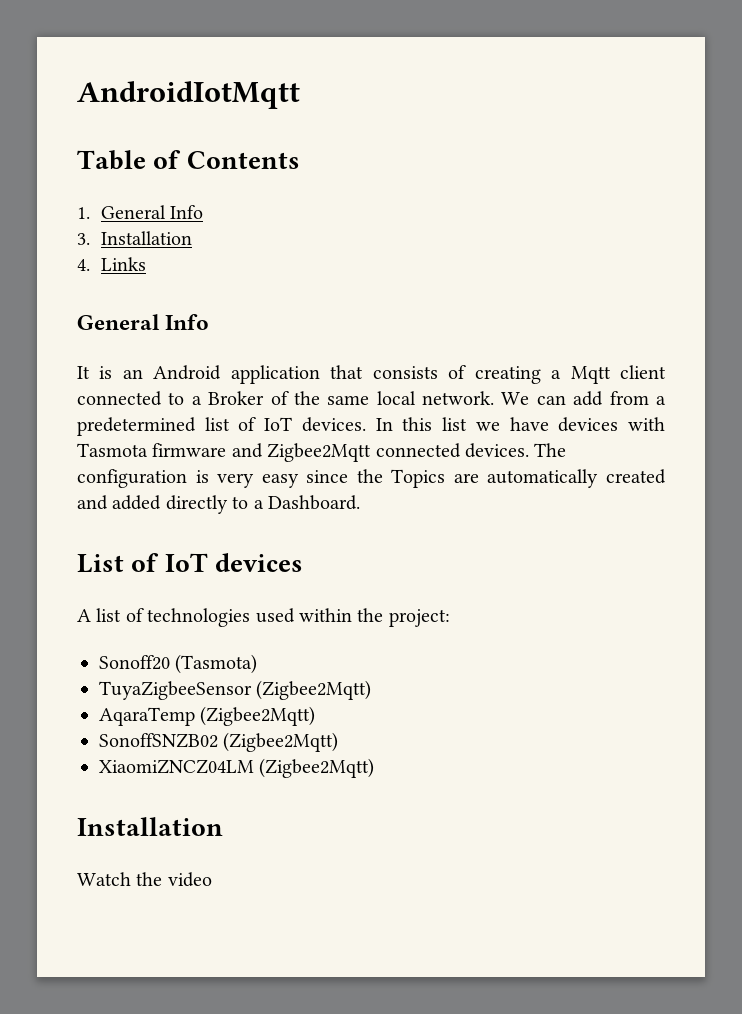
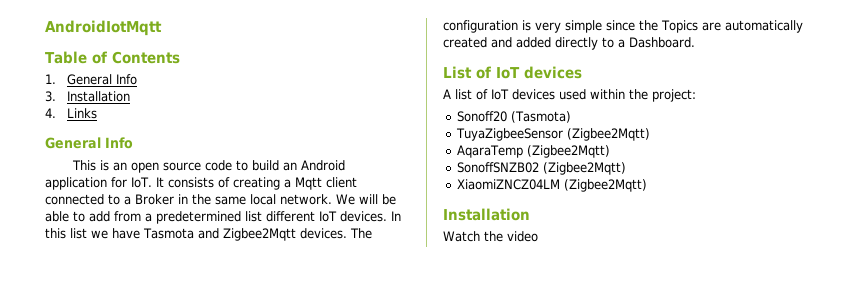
[77,366,90,379] It -> [72,160,97,171] This
[153,365,364,384] Android application that -> [131,160,346,173] [45,177,164,190] open source code to build an Android application for IoT. It
[270,391,289,405] of -> [178,194,188,204] in
[536,395,566,405] can -> [359,194,396,205] [45,211,85,222] will be able to
[238,417,257,431] of -> [266,211,315,222] different
[558,417,666,432] [77,443,227,457] devices with Tasmota firmware -> [143,228,194,239] Tasmota
[375,443,461,458] connected -> (296, 234) none
[261,474,299,488] easy -> [565,20,602,33] simple
[147,608,251,627] technologies -> [491,89,555,100] IoT devices

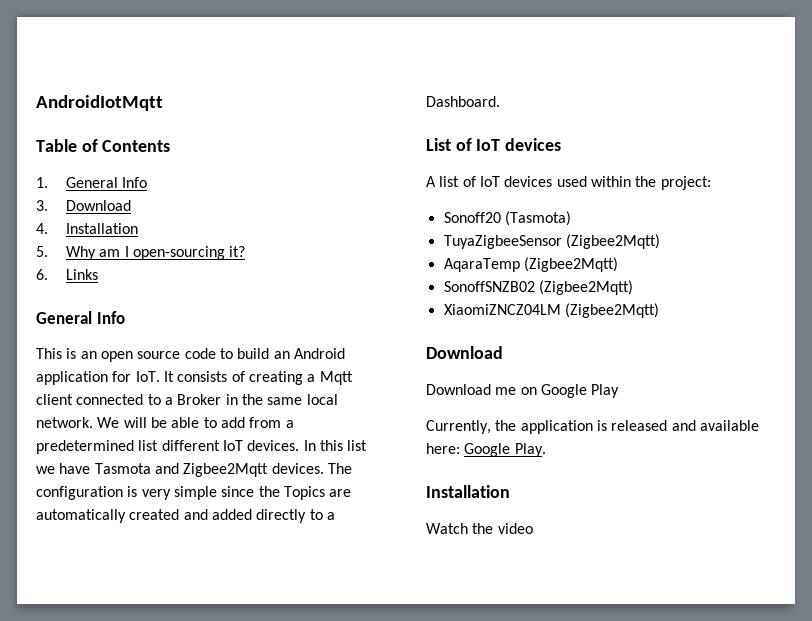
[67,91,131,102] [45,108,56,118] Installation // 4. -> [65,200,131,211] [36,223,138,234] [36,246,246,260] [36,269,48,280] Download // 4. Installation // 5. Why am I open-sourcing it? // 6.
(648, 185) none -> [426,346,503,359] [426,384,620,398] [426,420,759,434] [426,443,546,457] // Download // Download me on Google Play // Currently, the application is released and available here: Google Play.

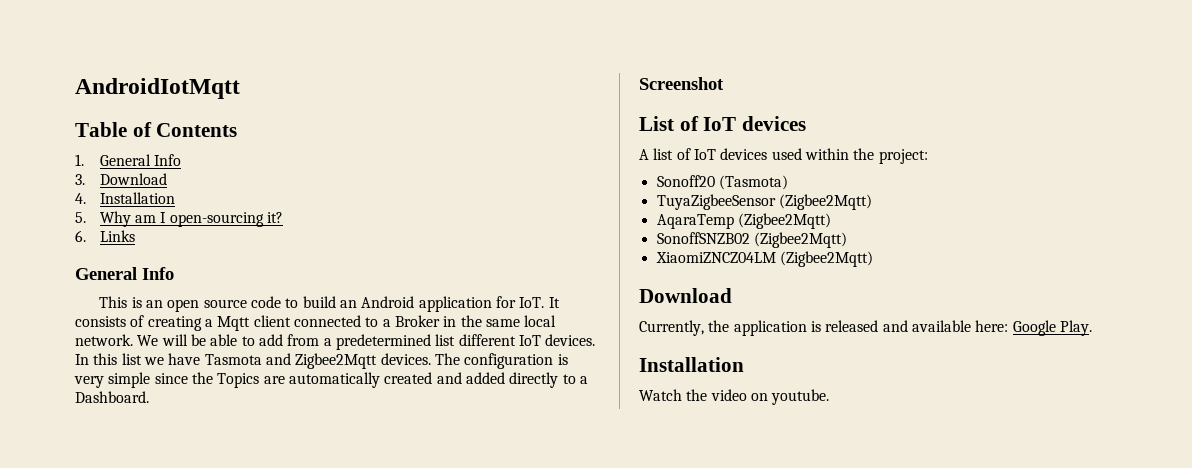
(500, 101) none -> [639,77,724,90] // Screenshot
[426,384,620,398] // Download me on Google Play -> (732, 295) none
(533, 528) none -> [750,389,830,405] on youtube.

